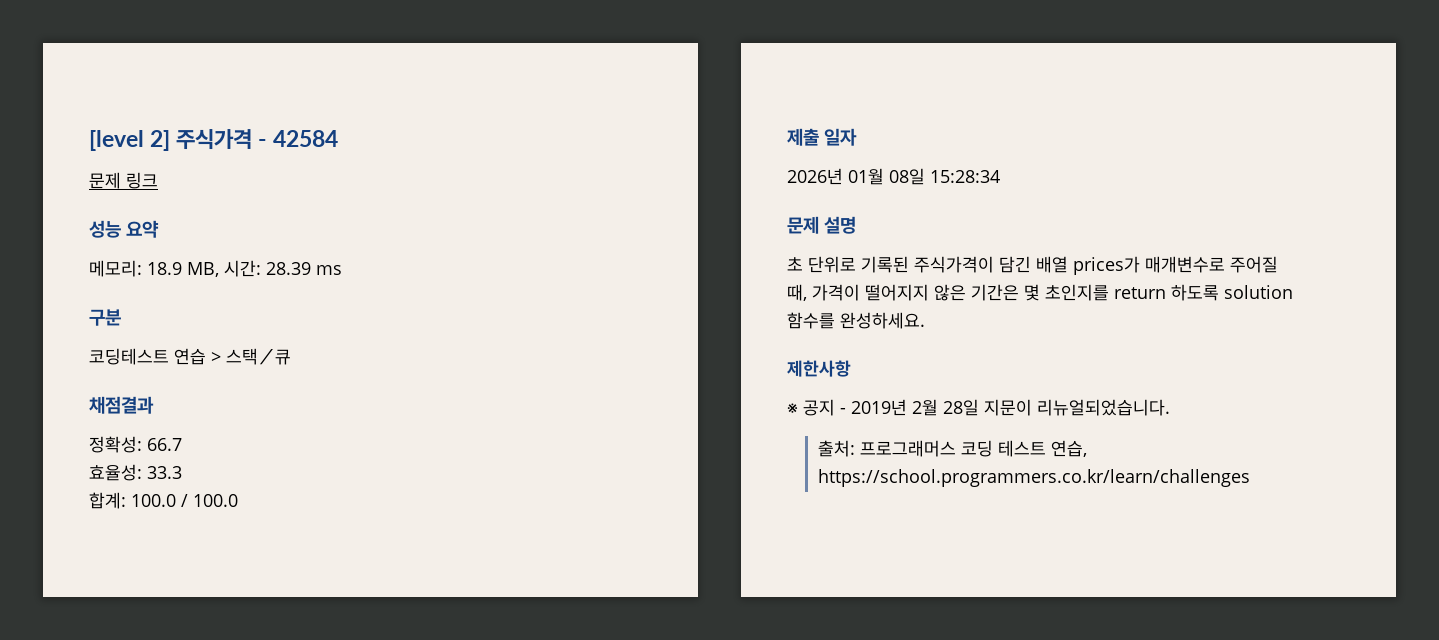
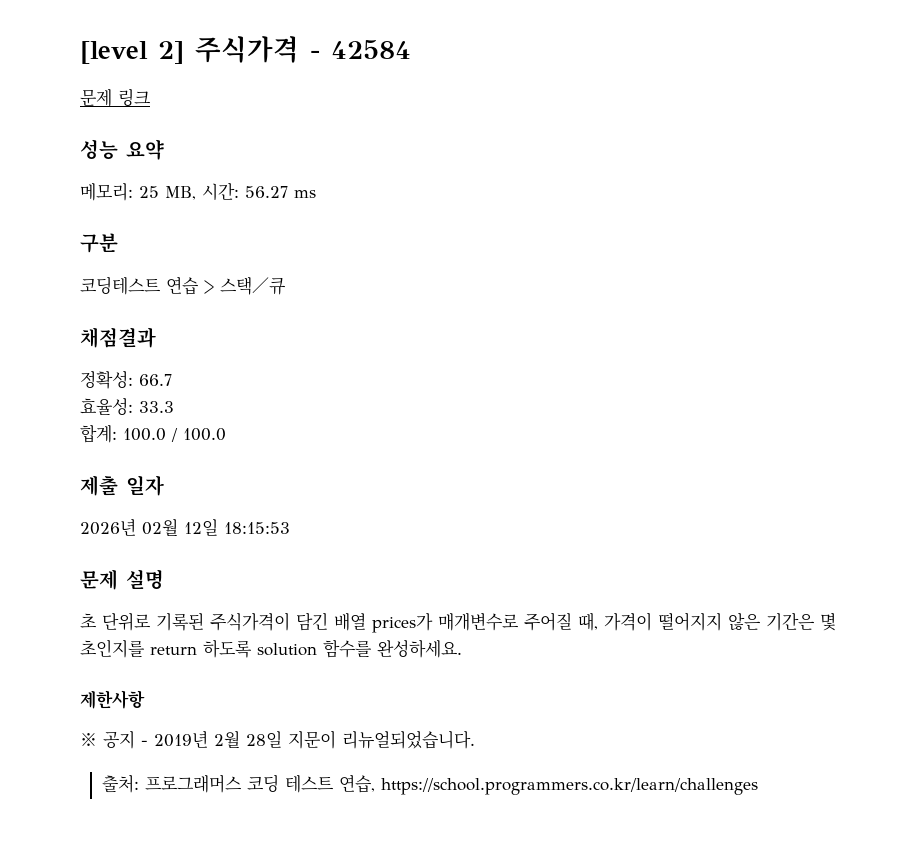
[147,262,182,275] 18.9 -> [139,186,159,198] 25
[265,262,311,275] 28.39 -> [245,186,288,198] 56.27
[848,168,1000,185] 01월 08일 15:28:34 -> [142,519,290,536] 02월 12일 18:15:53

